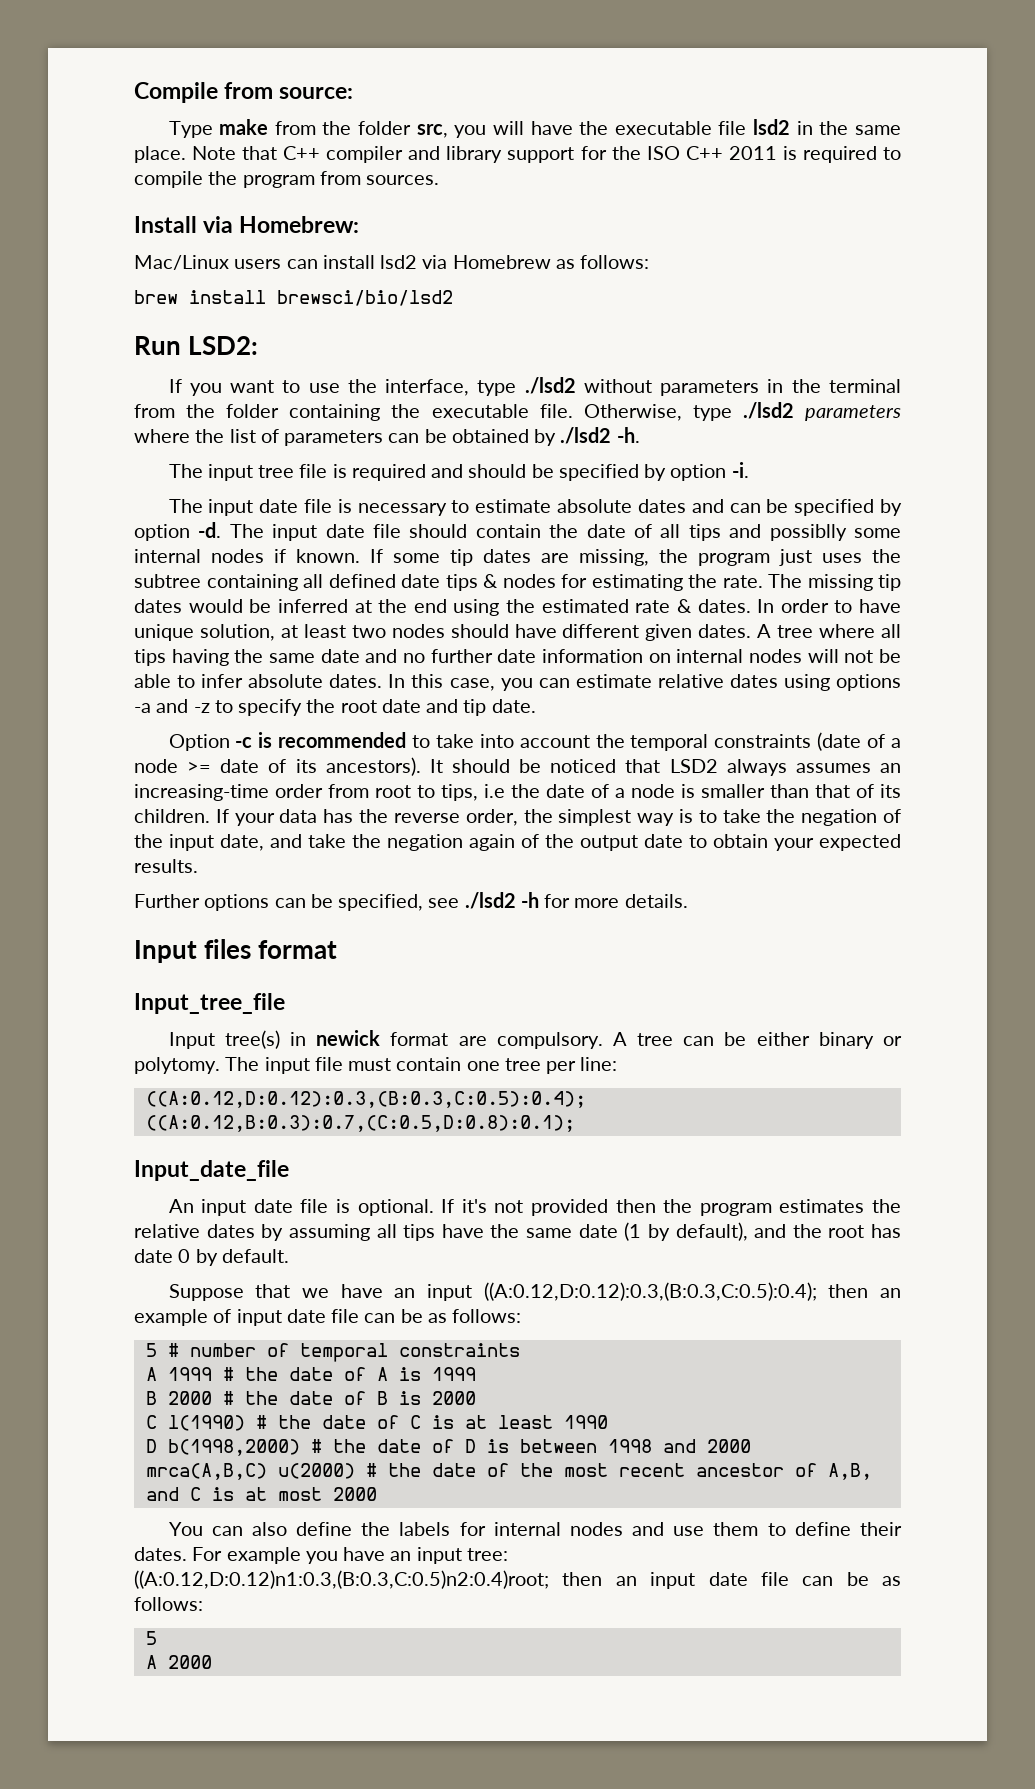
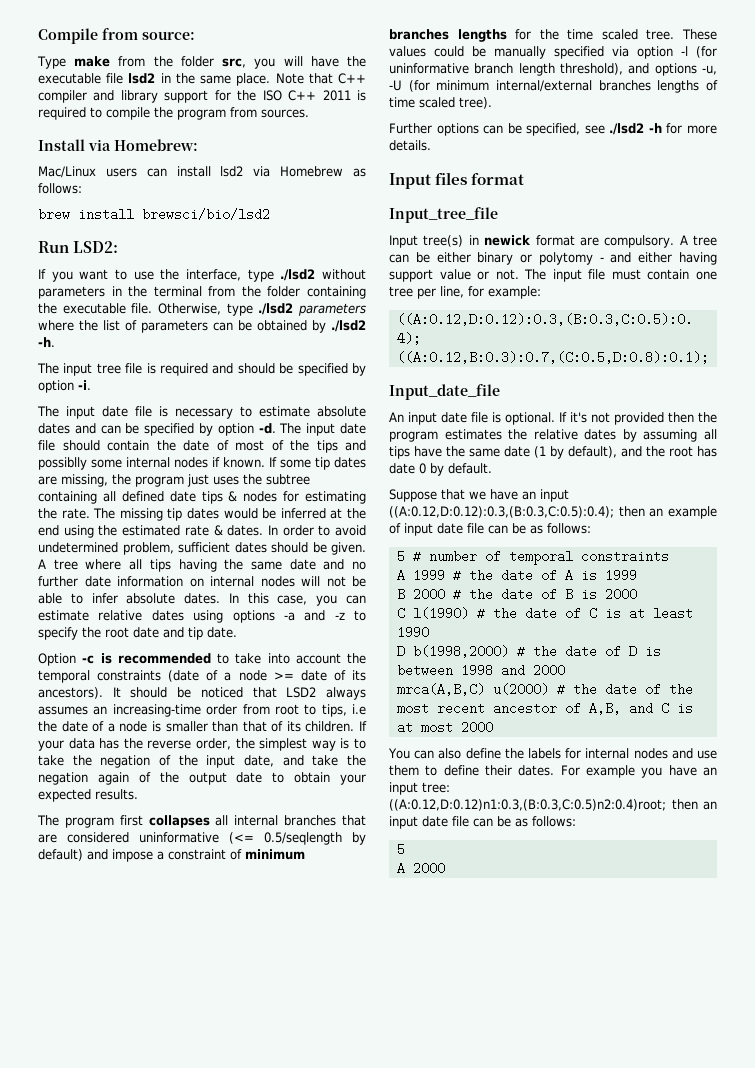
[660,524,681,538] all -> [235,440,309,451] most of the
[859,599,901,613] [134,624,752,641] have unique solution, at least two nodes should have different given dates. -> [334,525,366,536] [38,542,366,555] avoid undetermined problem, sufficient dates should be given.
(198, 866) none -> [37,815,366,828] [38,832,366,845] [38,849,305,862] [389,29,717,42] [389,46,717,59] [389,63,717,76] [389,80,718,93] [389,97,492,109] // The program first collapses all internal branches that are considered uninformative (<= 0.5/seqlength by default) and impose a constraint of minimum branches lengths for the time scaled tree. These values could be manually specified via option -l (for uninformative branch length threshold), and options -u, -U (for minimum internal/external branches lengths of time scaled tree).
[134,1057,220,1074] polytomy. -> [538,252,717,265] [389,269,519,282] polytomy - and either having support value or not.
[580,1057,618,1071] line: -> [440,286,541,299] line, for example:

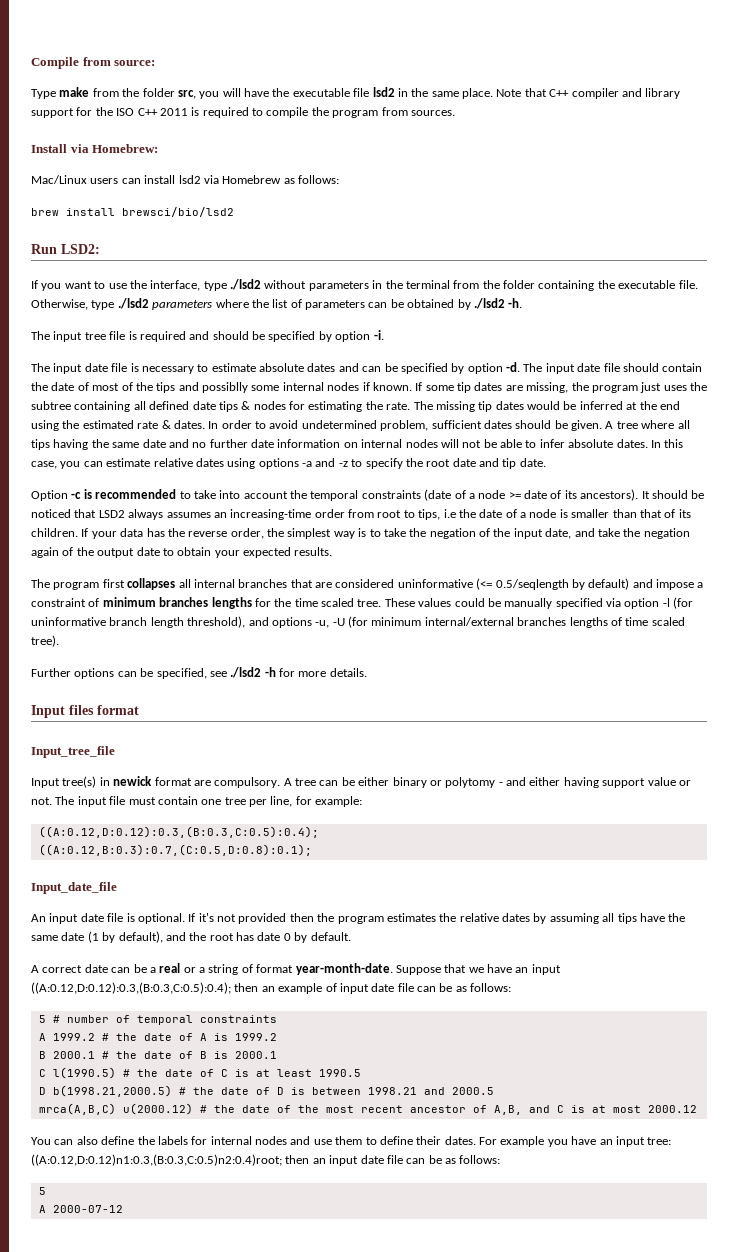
(492, 468) none -> [31,963,393,975] A correct date can be a real or a string of format year-month-date.
[412,569,445,582] 1999 -> [52,1033,95,1041] 1999.2
[604,569,637,582] [396,588,445,601] 1999 // B 2000 -> [234,1033,277,1041] [38,1051,95,1059] 1999.2 // B 2000.1
[604,588,637,601] [396,607,469,620] 2000 // C l(1990) -> [234,1051,277,1059] [38,1067,116,1079] 2000.1 // C l(1990.5)
[396,626,429,639] [396,645,509,658] 1990 // D b(1998,2000) -> [318,1069,361,1077] [38,1085,172,1097] 1990.5 // D b(1998.21,2000.5)
[460,664,565,677] 1998 and 2000 -> [367,1087,494,1095] 1998.21 and 2000.5
[492,683,549,696] u(2000) -> [122,1103,193,1115] u(2000.12)
[460,721,493,734] 2000 -> [647,1105,697,1113] 2000.12
[412,862,445,875] 2000 -> [52,1205,123,1213] 2000-07-12

